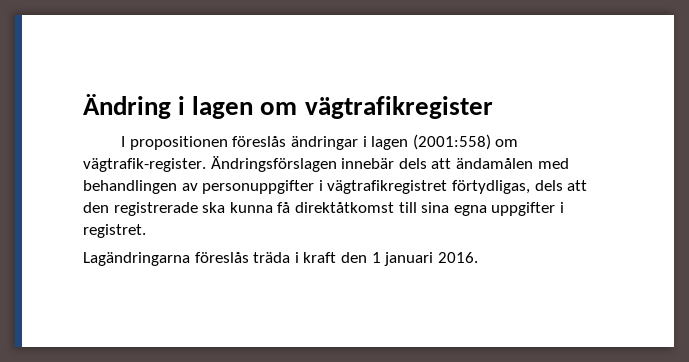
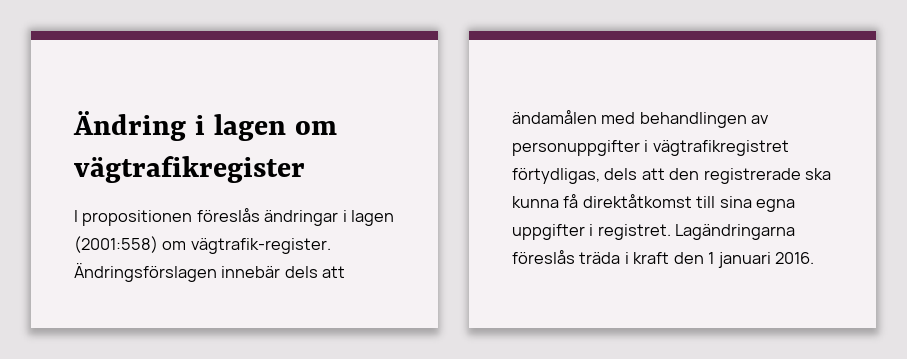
(146, 231) // -> (671, 232) none

